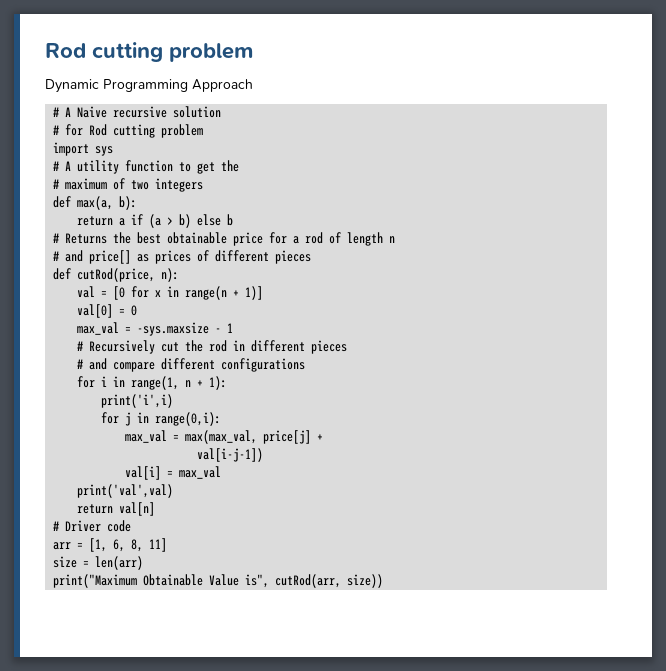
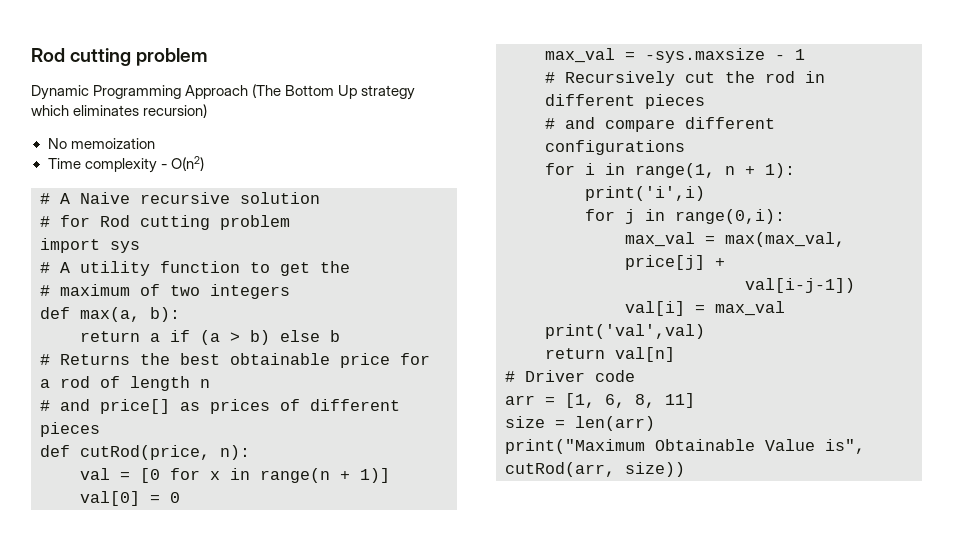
(253, 85) none -> [252,84,416,100] [31,104,208,118] [47,138,155,149] [47,156,204,173] (The Bottom Up strategy which eliminates recursion) // No memoization // Time complexity - O(n2)

